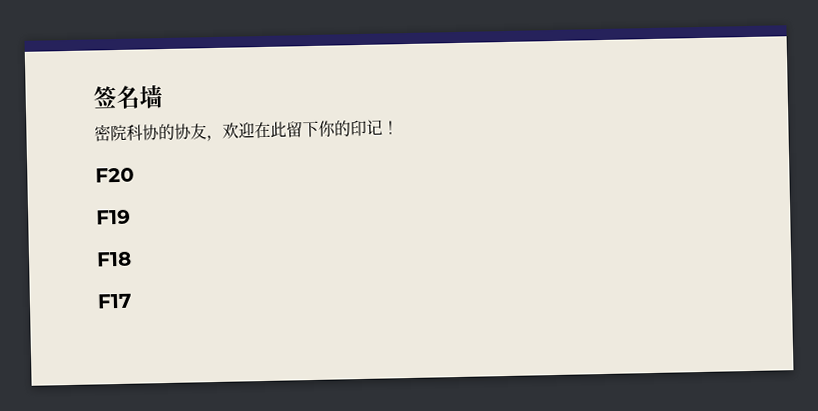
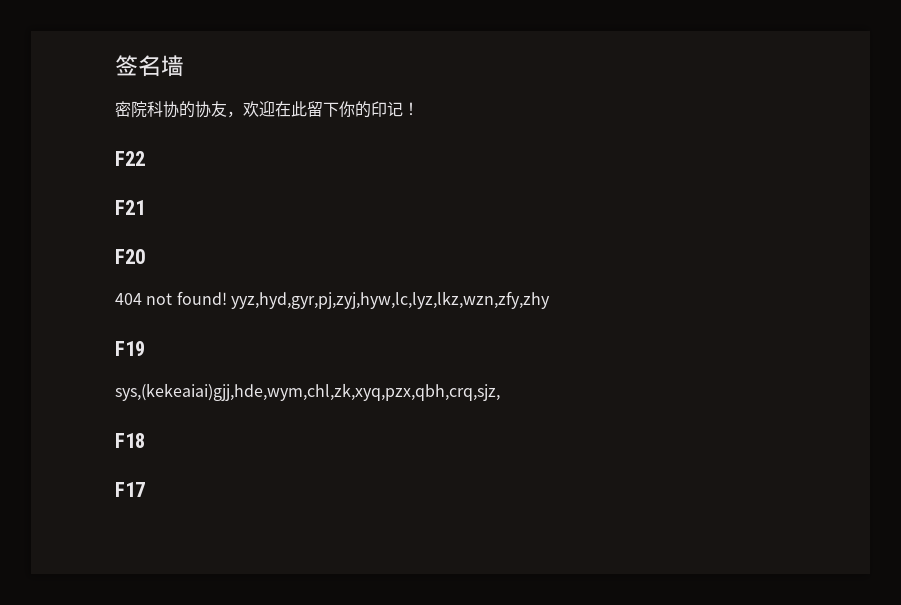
(399, 127) none -> [115,151,145,166] [115,200,145,215] // F22 // F21
(135, 175) none -> [115,291,550,309] // 404 not found! yyz,hyd,gyr,pj,zyj,hyw,lc,lyz,lkz,wzn,zfy,zhy
(131, 217) none -> [115,383,500,401] // sys,(kekeaiai)gjj,hde,wym,chl,zk,xyq,pzx,qbh,crq,sjz,

